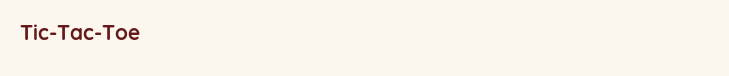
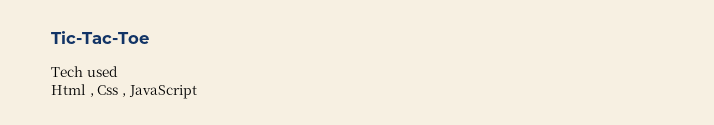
(140, 32) none -> [51,66,118,77] [51,84,197,99] // Tech used // Html , Css , JavaScript

